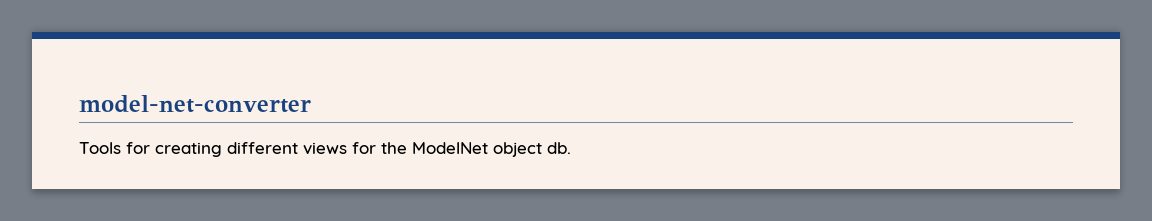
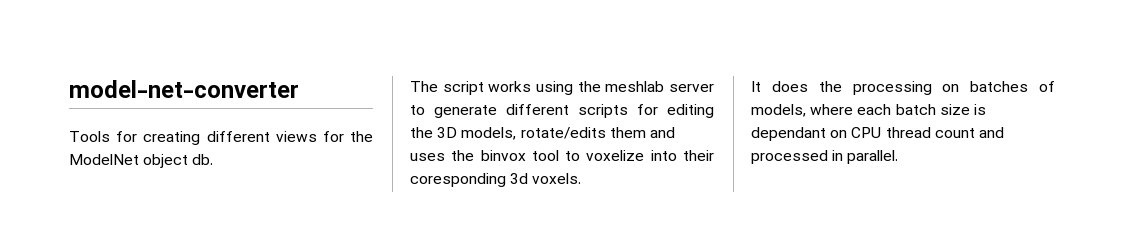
(571, 148) none -> [410,81,714,95] [410,104,714,118] [410,127,675,140] [410,150,714,161] [410,173,582,187] [751,81,1055,95] [751,104,986,117] [751,127,1004,141] [751,150,899,164] // The script works using the meshlab server to generate different scripts for editing the 3D models, rotate/edits them and uses the binvox tool to voxelize into their coresponding 3d voxels. // It does the processing on batches of models, where each batch size is dependant on CPU thread count and processed in parallel.

